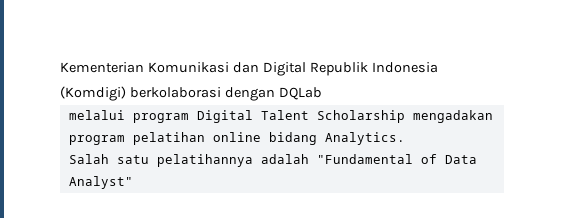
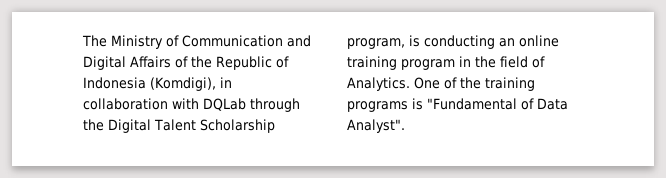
[60,62,438,76] [60,86,275,101] Kementerian Komunikasi dan Digital Republik Indonesia (Komdigi) berkolaborasi dengan -> [82,35,311,49] [83,56,289,70] [83,77,232,91] [83,98,199,110] The Ministry of Communication and Digital Affairs of the Republic of Indonesia (Komdigi), in collaboration with
[68,110,189,123] // melalui program -> [250,98,300,112] [83,119,104,131] through the
[412,110,493,123] [68,132,405,145] [68,154,309,167] mengadakan program pelatihan online bidang Analytics. // Salah satu pelatihannya adalah -> [347,35,559,49] [347,56,545,70] [347,77,535,91] [347,98,423,112] program, is conducting an online training program in the field of Analytics. One of the training programs is
[68,176,133,189] Analyst" -> [347,119,405,133] Analyst".

